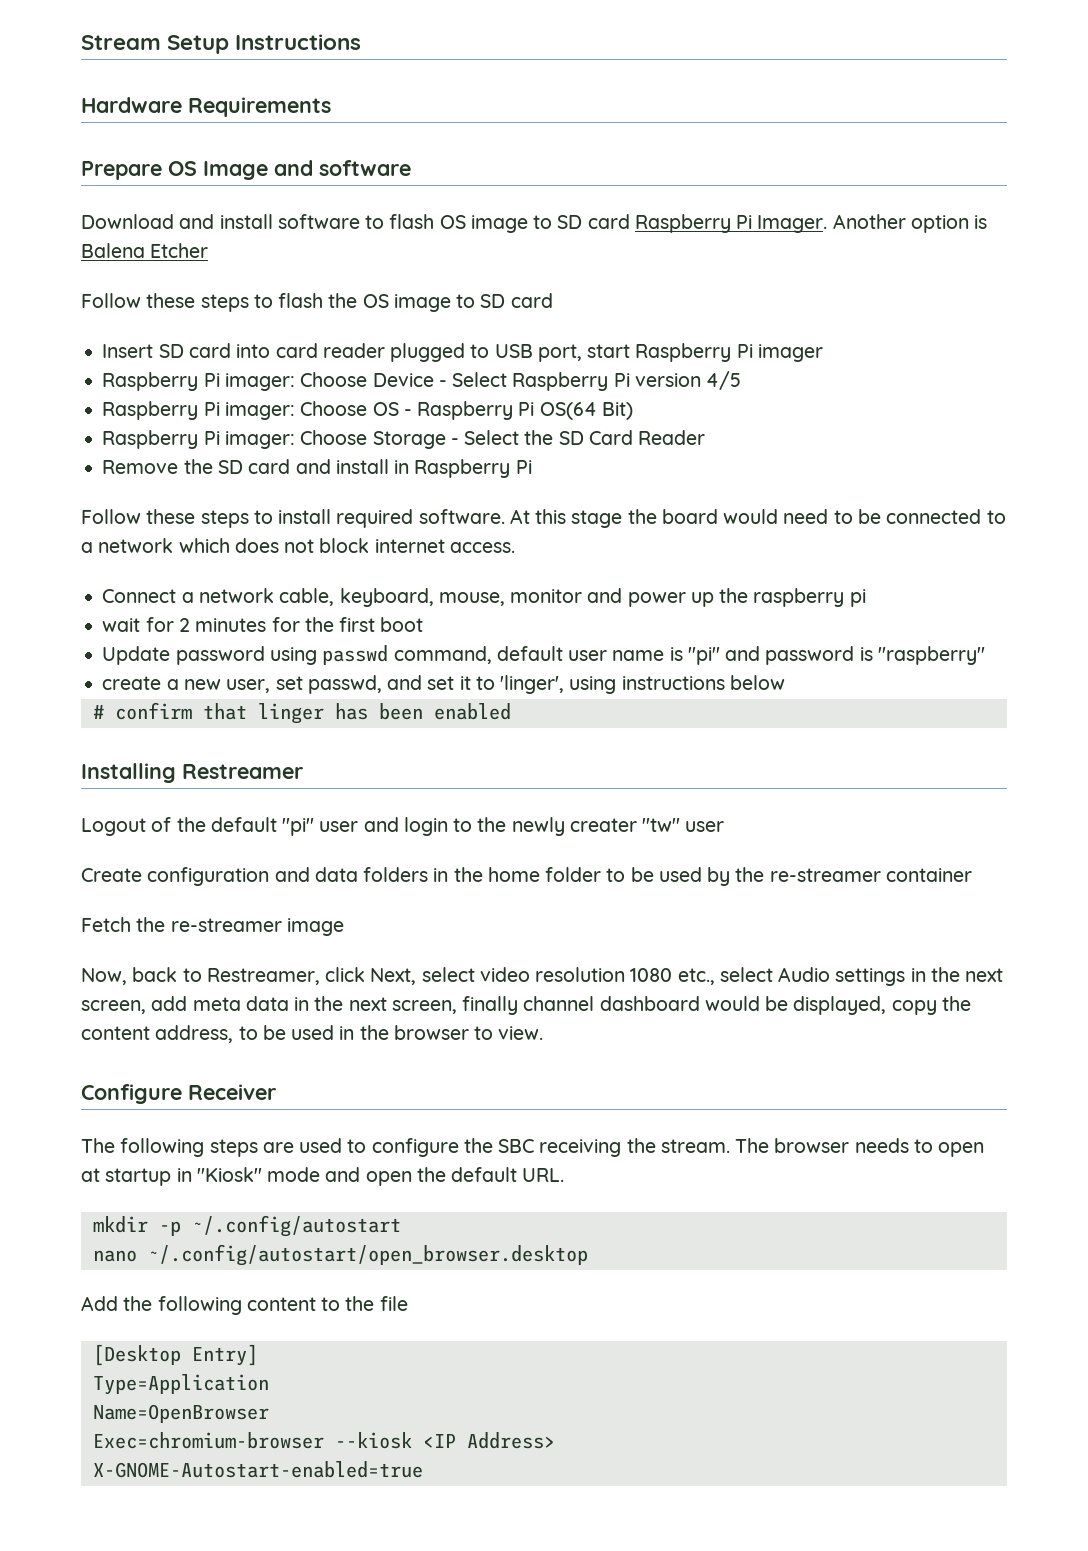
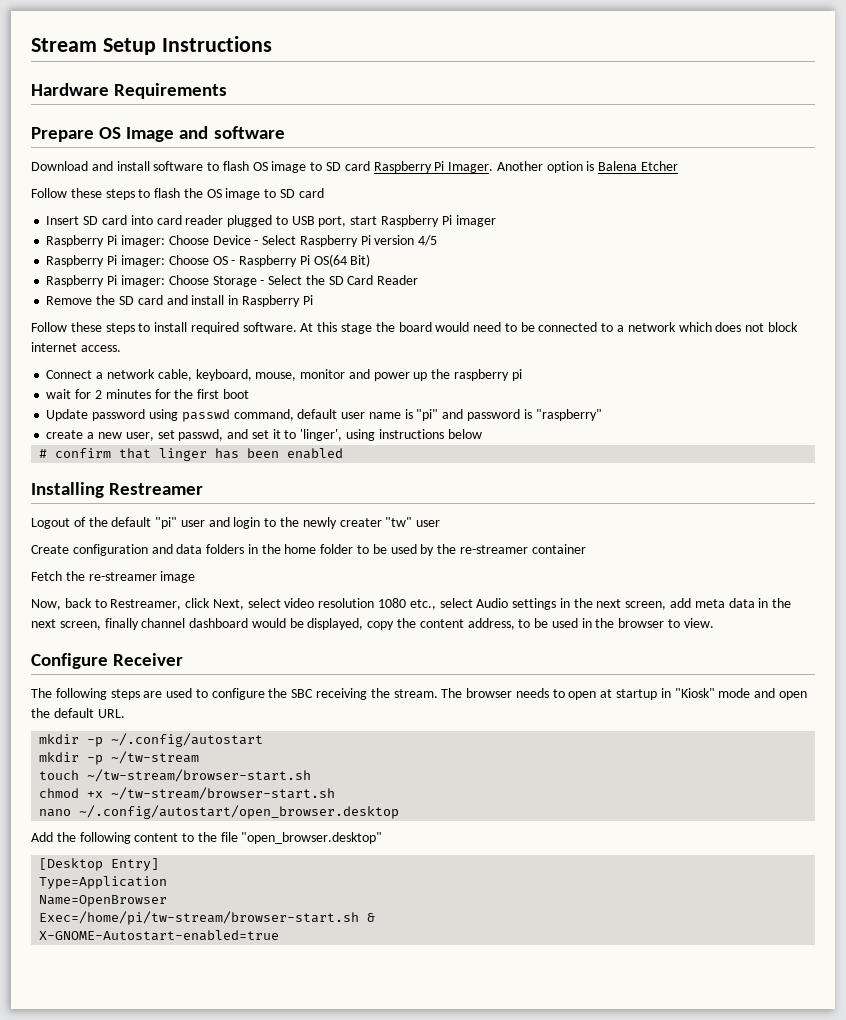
(401, 1226) none -> [39,751,200,765] [39,769,312,782] [39,787,336,800] // mkdir -p ~/tw-stream // touch ~/tw-stream/browser-start.sh // chmod +x ~/tw-stream/browser-start.sh
(408, 1303) none -> [241,832,383,844] "open_browser.desktop"
[92,1432,555,1449] Exec=chromium-browser --kiosk <IP Address> -> [39,911,376,925] Exec=/home/pi/tw-stream/browser-start.sh &

